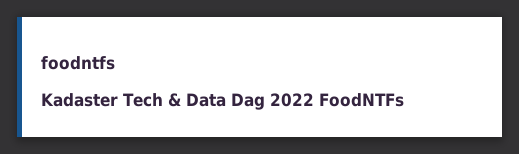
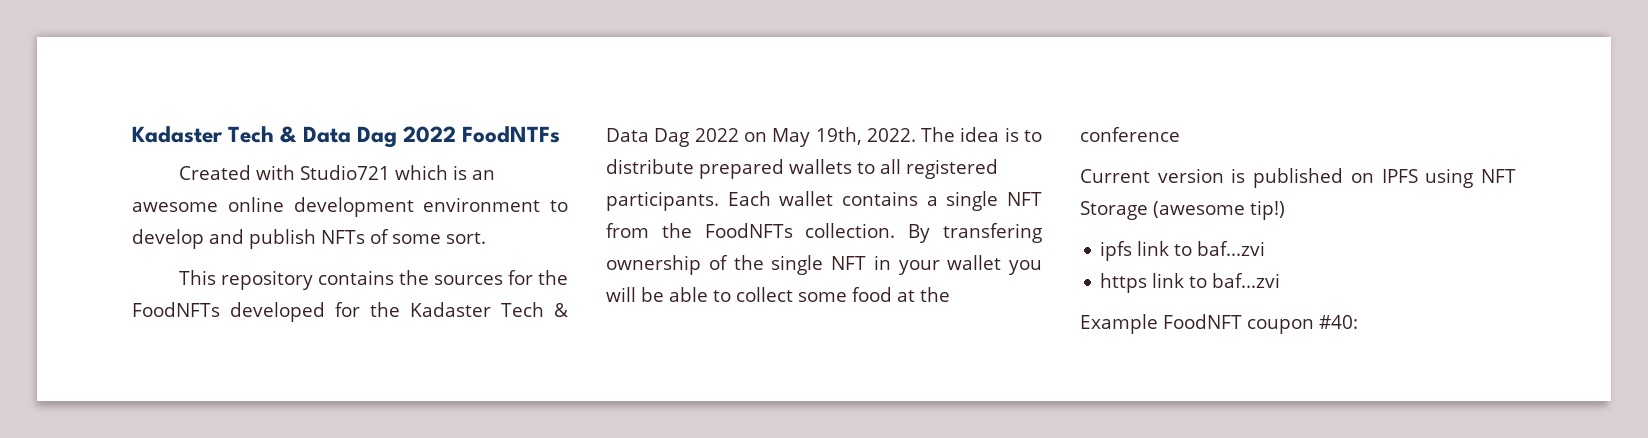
[41,56,115,70] foodntfs // -> (132, 134) none
(404, 100) none -> [178,165,495,180] [132,197,568,217] [132,229,486,249] [178,270,568,290] [132,302,568,322] [606,127,1042,147] [606,159,998,179] [606,191,1042,211] [606,223,1042,243] [606,255,1042,275] [606,287,950,302] [1080,127,1180,142] [1080,168,1516,188] [1080,200,1285,220] [1100,241,1266,261] [1100,273,1281,293] [1080,314,1358,334] // Created with Studio721 which is an awesome online development environment to develop and publish NFTs of some sort. // This repository contains the sources for the FoodNFTs developed for the Kadaster Tech & Data Dag 2022 on May 19th, 2022. The idea is to distribute prepared wallets to all registered participants. Each wallet contains a single NFT from the FoodNFTs collection. By transfering ownership of the single NFT in your wallet you will be able to collect some food at the conference // Current version is published on IPFS using NFT Storage (awesome tip!) // ipfs link to baf...zvi // https link to baf...zvi // Example FoodNFT coupon #40:

